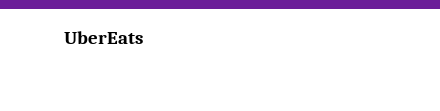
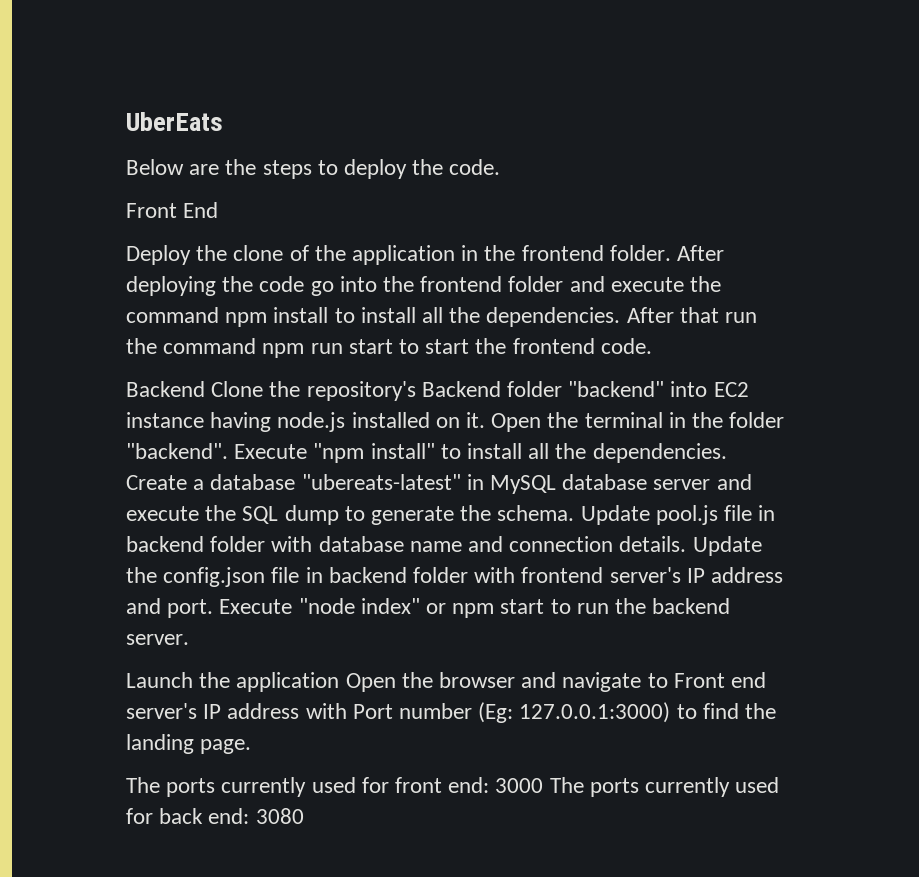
(143, 37) none -> [126,159,501,179] [126,202,219,218] [126,245,725,265] [126,276,722,296] [126,307,758,327] [126,338,652,358] [126,381,749,401] [126,412,785,432] [126,443,727,463] [126,474,752,494] [126,505,776,525] [126,536,762,556] [126,567,784,587] [126,598,731,618] [126,634,189,645] [126,672,767,692] [126,702,777,723] [126,734,252,754] [126,777,780,797] [126,808,304,824] // Below are the steps to deploy the code. // Front End // Deploy the clone of the application in the frontend folder. After deploying the code go into the frontend folder and execute the command npm install to install all the dependencies. After that run the command npm run start to start the frontend code. // Backend Clone the repository's Backend folder "backend" into EC2 instance having node.js installed on it. Open the terminal in the folder "backend". Execute "npm install" to install all the dependencies. Create a database "ubereats-latest" in MySQL database server and execute the SQL dump to generate the schema. Update pool.js file in backend folder with database name and connection details. Update the config.json file in backend folder with frontend server's IP address and port. Execute "node index" or npm start to run the backend server. // Launch the application Open the browser and navigate to Front end server's IP address with Port number (Eg: 127.0.0.1:3000) to find the landing page. // The ports currently used for front end: 3000 The ports currently used for back end: 3080

